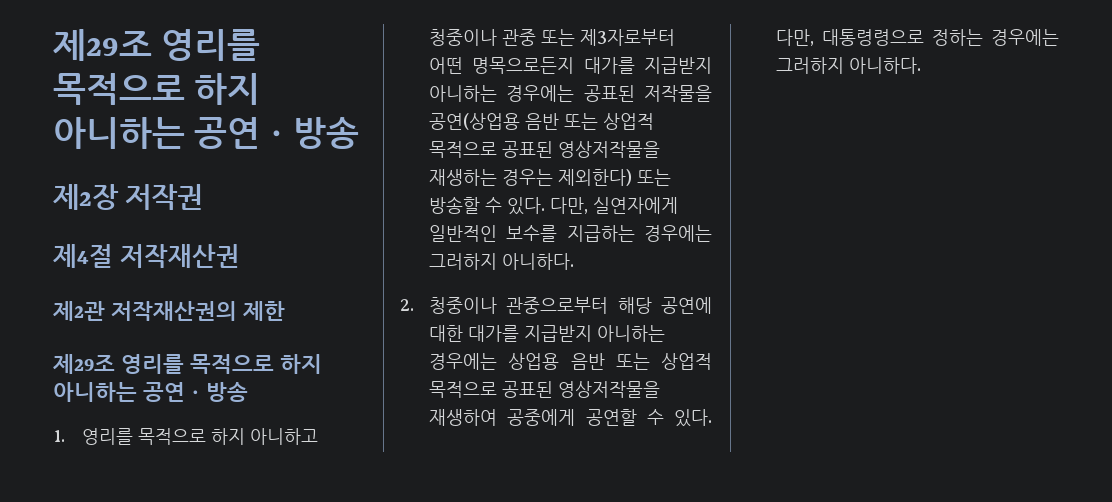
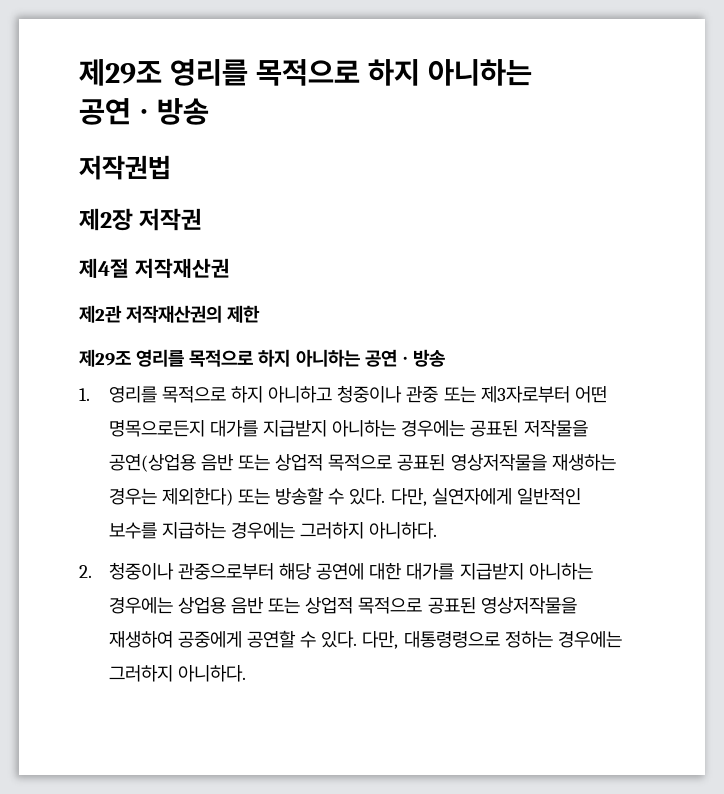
[53,29,261,61] [53,73,261,105] [53,117,360,149] 제29조 영리를 목적으로 하지 아니하는 공연ㆍ방송 -> [79,59,533,86] [79,98,209,125] [79,155,171,180] 제29조 영리를 목적으로 하지 아니하는 공연ㆍ방송 // 저작권법

